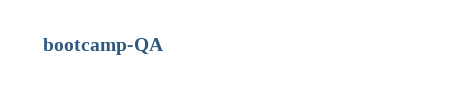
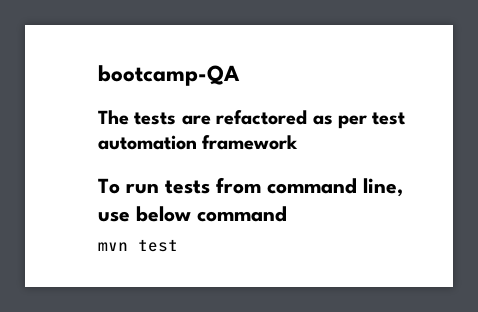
(163, 46) none -> [98,110,406,129] [98,135,299,150] [98,177,403,197] [98,206,287,222] [98,239,178,252] // The tests are refactored as per test automation framework // To run tests from command line, use below command // mvn test

